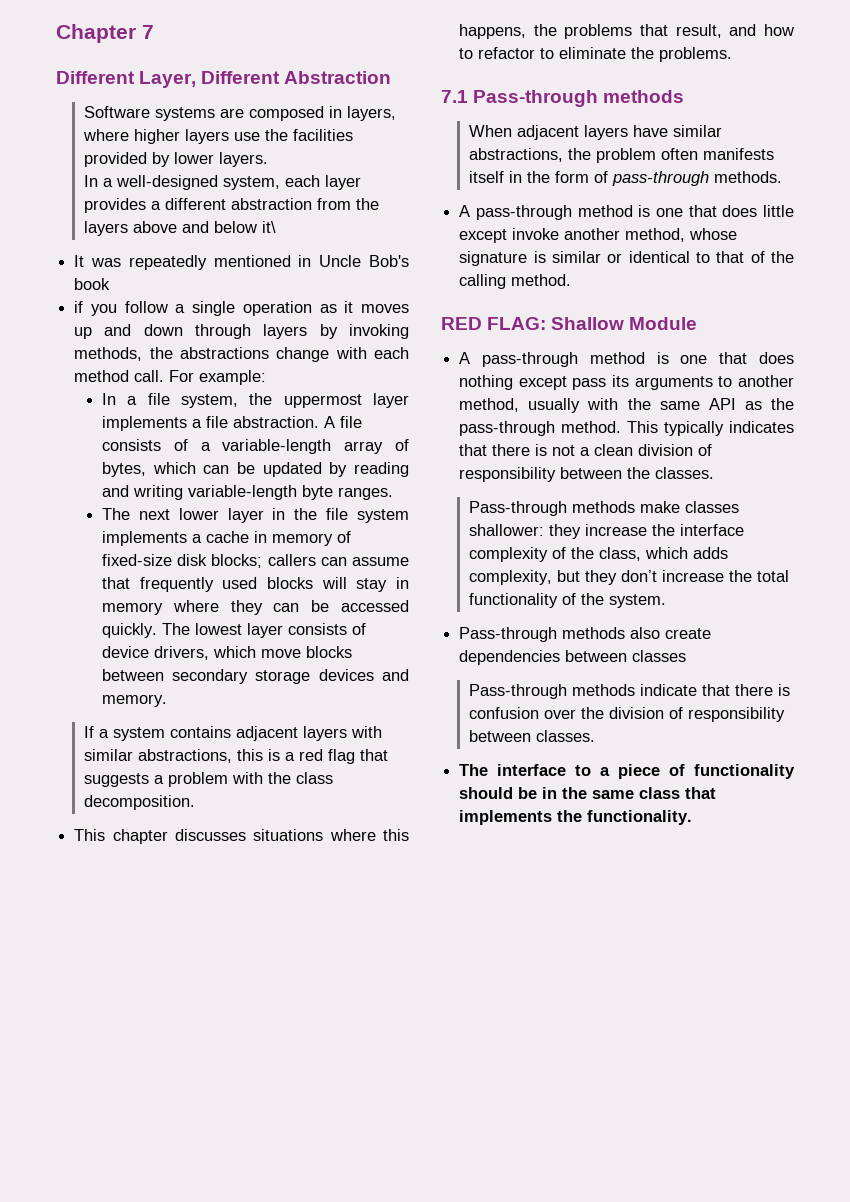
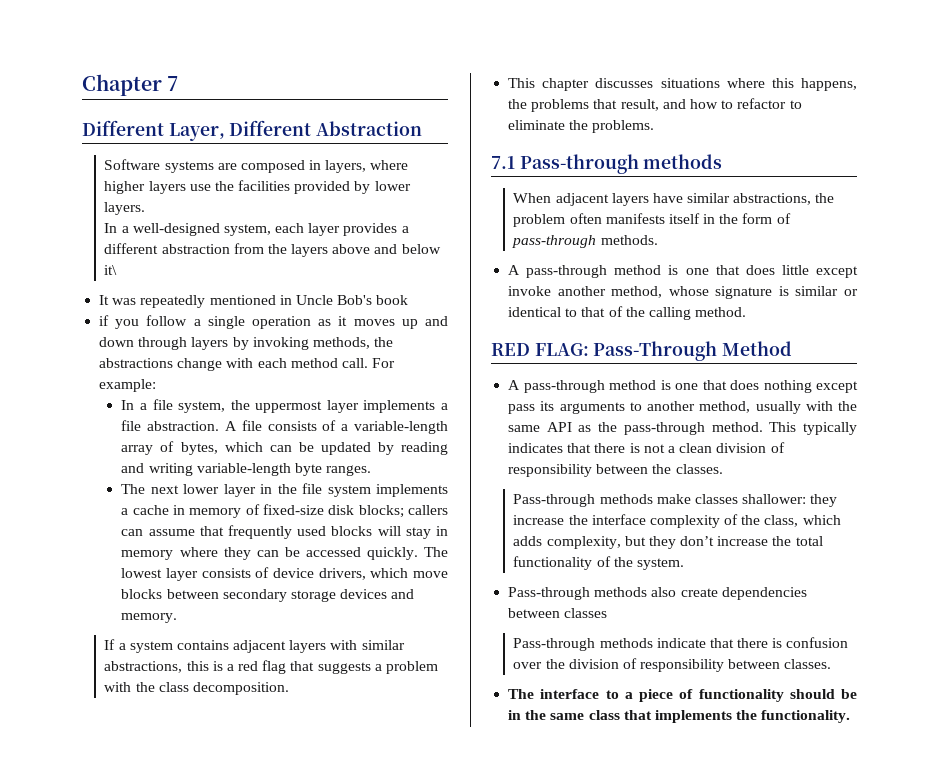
[551,317,698,330] Shallow Module -> [593,341,793,361] Pass-Through Method

